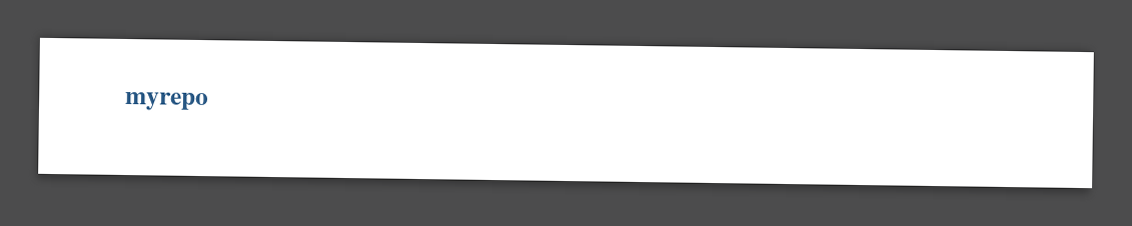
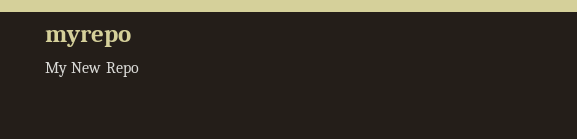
(209, 101) none -> [45,62,139,77] // My New Repo

